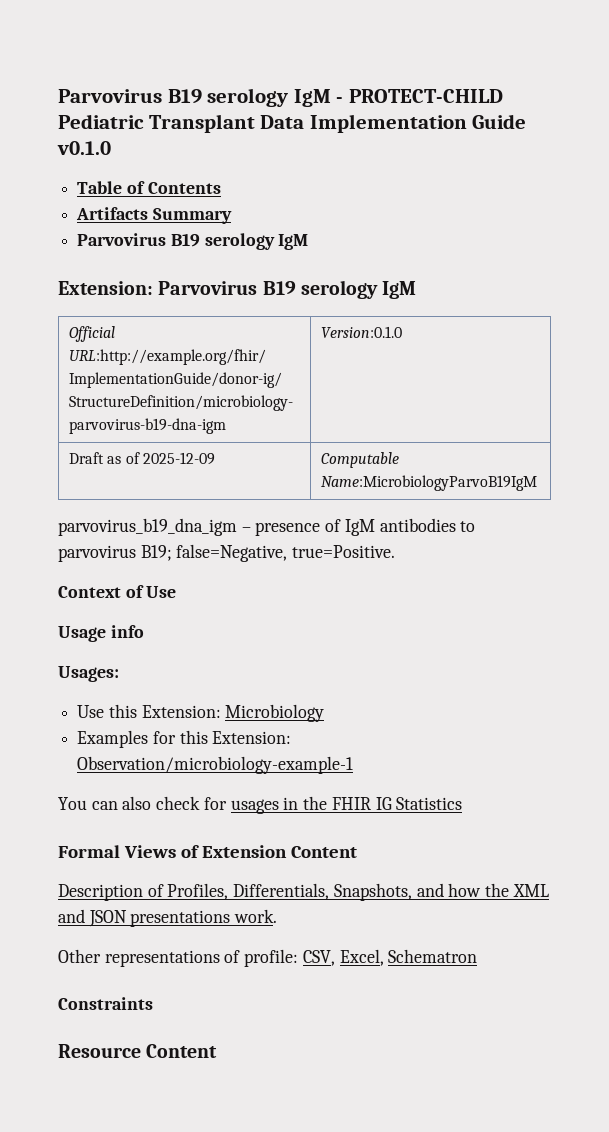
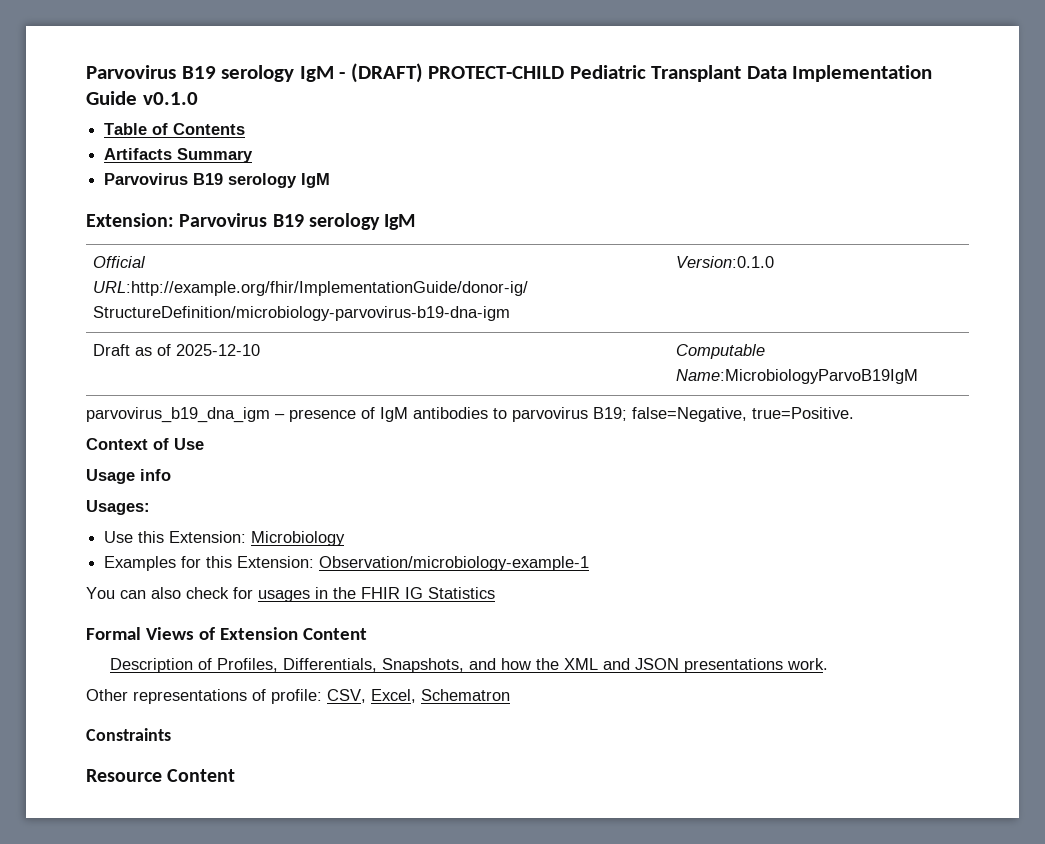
(344, 100) none -> [350,63,423,83] (DRAFT)
[142,452,215,465] 2025-12-09 -> [175,344,260,356] 2025-12-10

